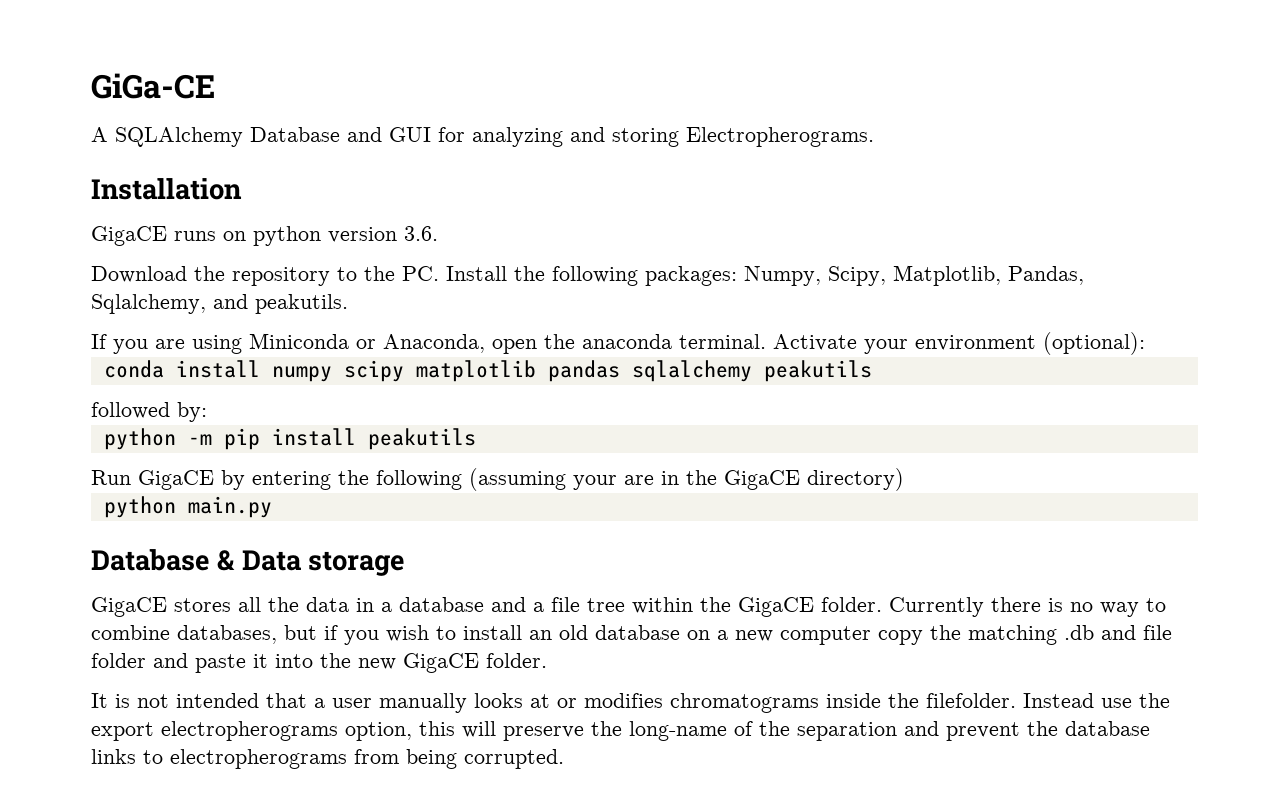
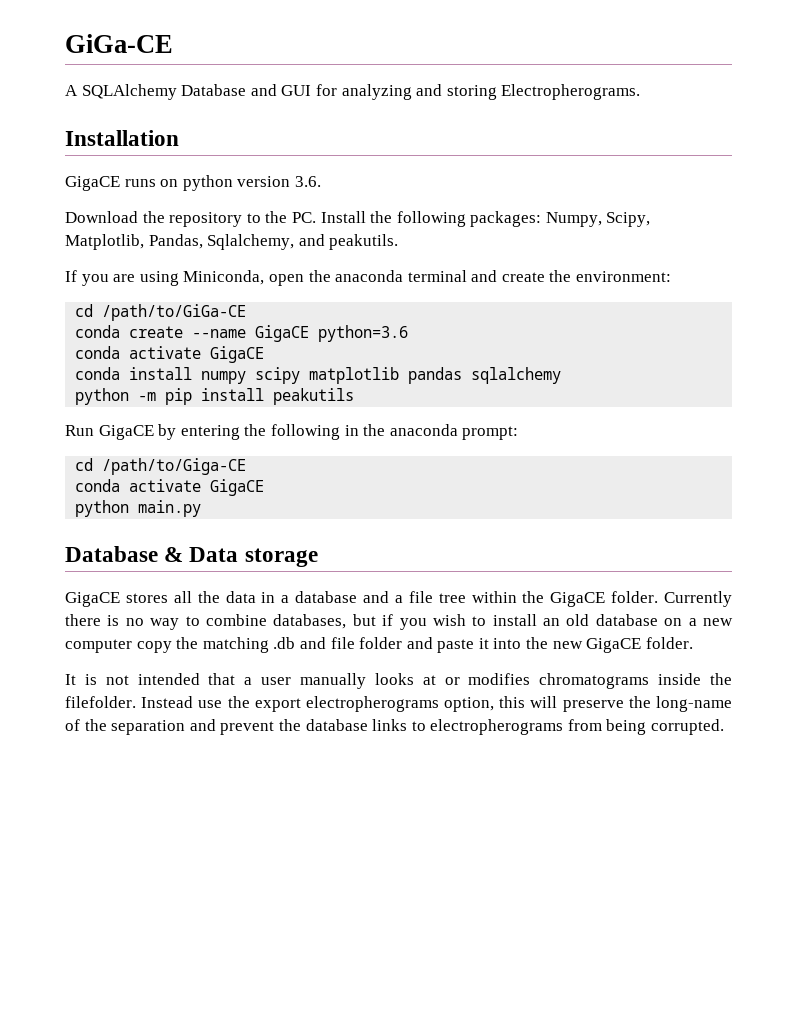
[249,332,1145,355] Miniconda or Anaconda, open the anaconda terminal. Activate your environment (optional): -> [183,270,672,286] [75,304,247,321] [75,325,409,342] [75,346,265,363] Miniconda, open the anaconda terminal and create the environment: // cd /path/to/GiGa-CE // conda create --name GigaCE python=3.6 // conda activate GigaCE
[763,360,872,382] [91,402,207,422] peakutils // followed by: -> (562, 375) none
[469,468,904,491] (assuming your are in the GigaCE directory) -> [344,424,519,440] [75,458,247,475] [75,479,265,496] in the anaconda prompt: // cd /path/to/Giga-CE // conda activate GigaCE

